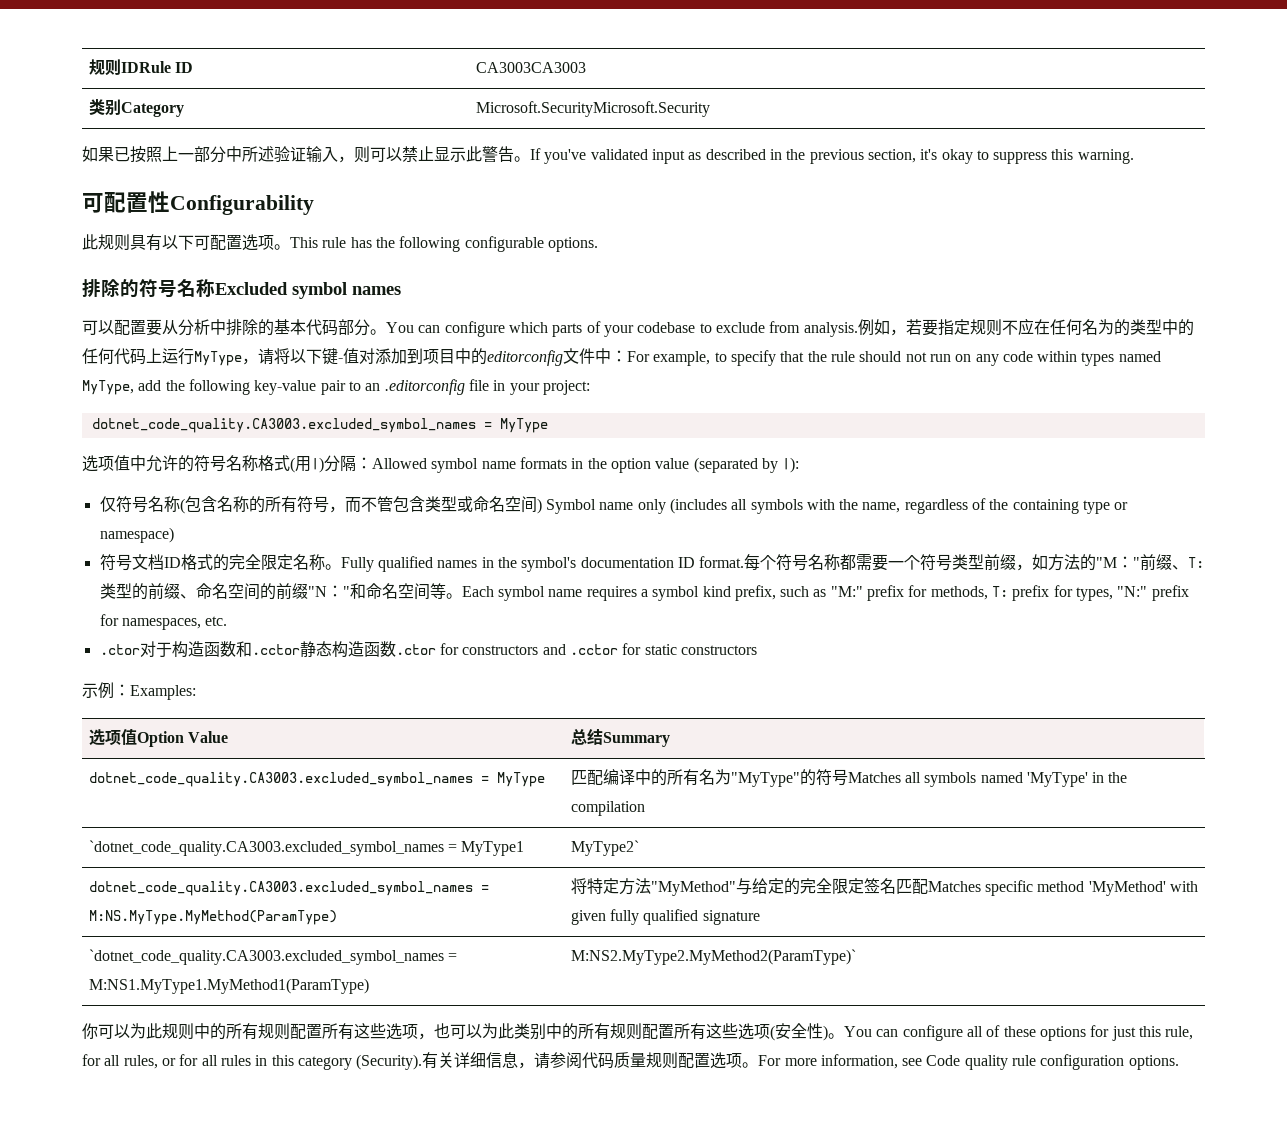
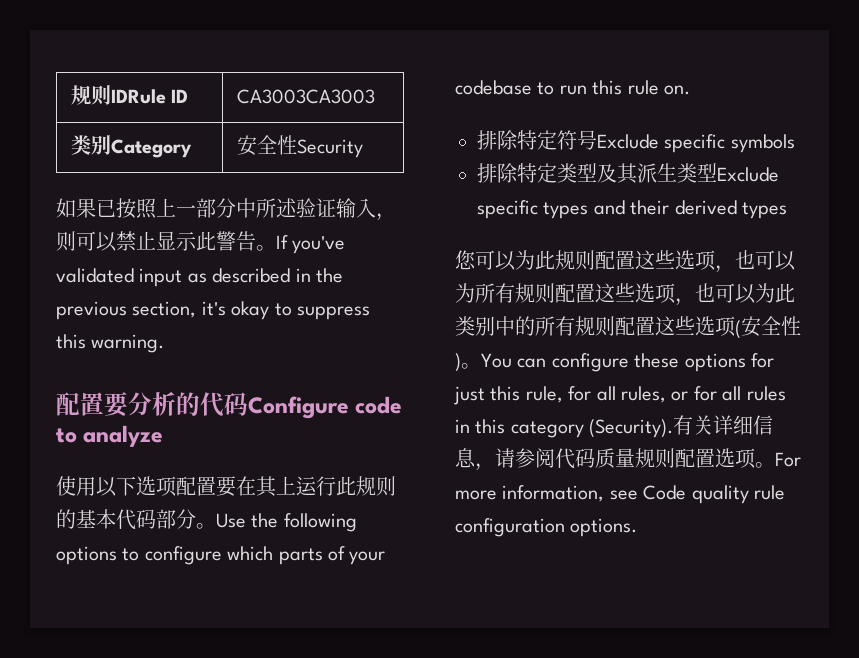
[475,101,710,117] Microsoft.SecurityMicrosoft.Security -> [236,135,363,158] 安全性Security
[82,191,314,215] [82,234,598,252] [82,279,401,299] [82,319,441,336] 可配置性Configurability // 此规则具有以下可配置选项。This rule has the following configurable options. // 排除的符号名称Excluded symbol names // 可以配置要从分析中排除的基本代码部分。You can -> [56,391,403,419] [56,425,164,447] [56,476,396,497] [56,509,357,532] [56,546,140,565] 配置要分析的代码Configure code to analyze // 使用以下选项配置要在其上运行此规则的基本代码部分。Use the following options to
[715,318,1194,337] [82,348,1161,366] [82,379,590,395] [91,418,548,433] [82,455,800,473] [99,496,1129,514] [99,527,174,543] [99,554,1205,572] [99,583,1189,601] [99,614,228,630] [99,641,757,658] [82,682,196,700] [88,729,228,747] [570,728,670,747] [88,772,545,787] [570,769,1128,787] [570,801,645,816] [88,840,525,856] [570,840,639,856] [88,881,489,896] [88,910,337,925] [570,878,1198,896] [570,909,760,925] [88,949,457,965] [88,978,369,994] [570,949,856,965] [82,1023,354,1040] exclude from analysis.例如，若要指定规则不应在任何名为的类型中的任何代码上运行MyType，请将以下键-值对添加到项目中的editorconfig文件中：For example, to specify that the rule should not run on any code within types named MyType, add the following key-value pair to an .editorconfig file in your project: // dotnet_code_quality.CA3003.excluded_symbol_names = MyType // 选项值中允许的符号名称格式(用|)分隔：Allowed symbol name formats in the option value (separated by |): // 仅符号名称(包含名称的所有符号，而不管包含类型或命名空间) Symbol name only (includes all symbols with the name, regardless of the containing type or namespace) // 符号文档ID格式的完全限定名称。Fully qualified names in the symbol's documentation ID format.每个符号名称都需要一个符号类型前缀，如方法的"M："前缀、T:类型的前缀、命名空间的前缀"N："和命名空间等。Each symbol name requires a symbol kind prefix, such as "M:" prefix for methods, T: prefix for types, "N:" prefix for namespaces, etc. // .ctor对于构造函数和.cctor静态构造函数.ctor for constructors and .cctor for static constructors // 示例：Examples: // 选项值Option Value | 总结Summary // dotnet_code_quality.CA3003.excluded_symbol_names = MyType | 匹配编译中的所有名为"MyType"的符号Matches all symbols named 'MyType' in the compilation // `dotnet_code_quality.CA3003.excluded_symbol_names = MyType1 | MyType2` // dotnet_code_quality.CA3003.excluded_symbol_names = M:NS.MyType.MyMethod(ParamType) | 将特定方法"MyMethod"与给定的完全限定签名匹配Matches specific method 'MyMethod' with given fully qualified signature // `dotnet_code_quality.CA3003.excluded_symbol_names = M:NS1.MyType1.MyMethod1(ParamType) | M:NS2.MyType2.MyMethod2(ParamType)` // 你可以为此规则中的所有规则配置所有 -> [559,80,690,95] [477,130,795,153] [477,163,779,184] [477,200,787,219] [455,250,796,273] [455,283,595,303] run this rule on. // 排除特定符号Exclude specific symbols // 排除特定类型及其派生类型Exclude specific types and their derived types // 您可以为此规则配置这些选项，也可以为所有规则配置
[674,1023,706,1040] 所有 -> (655, 326) none
[966,1025,1001,1037] all of -> (629, 362) none

